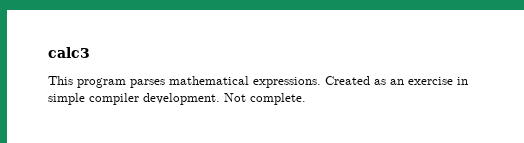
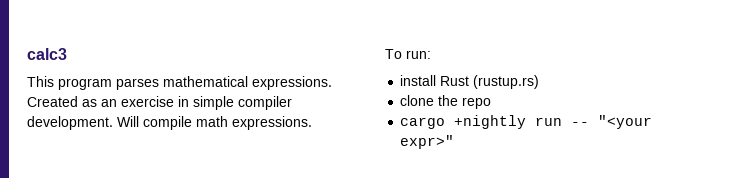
[224,93,306,105] Not complete. -> [117,116,312,130] [385,49,431,59] [400,75,540,89] [400,95,492,109] [400,115,653,129] [400,135,455,149] Will compile math expressions. // To run: // install Rust (rustup.rs) // clone the repo // cargo +nightly run -- "<your expr>"

